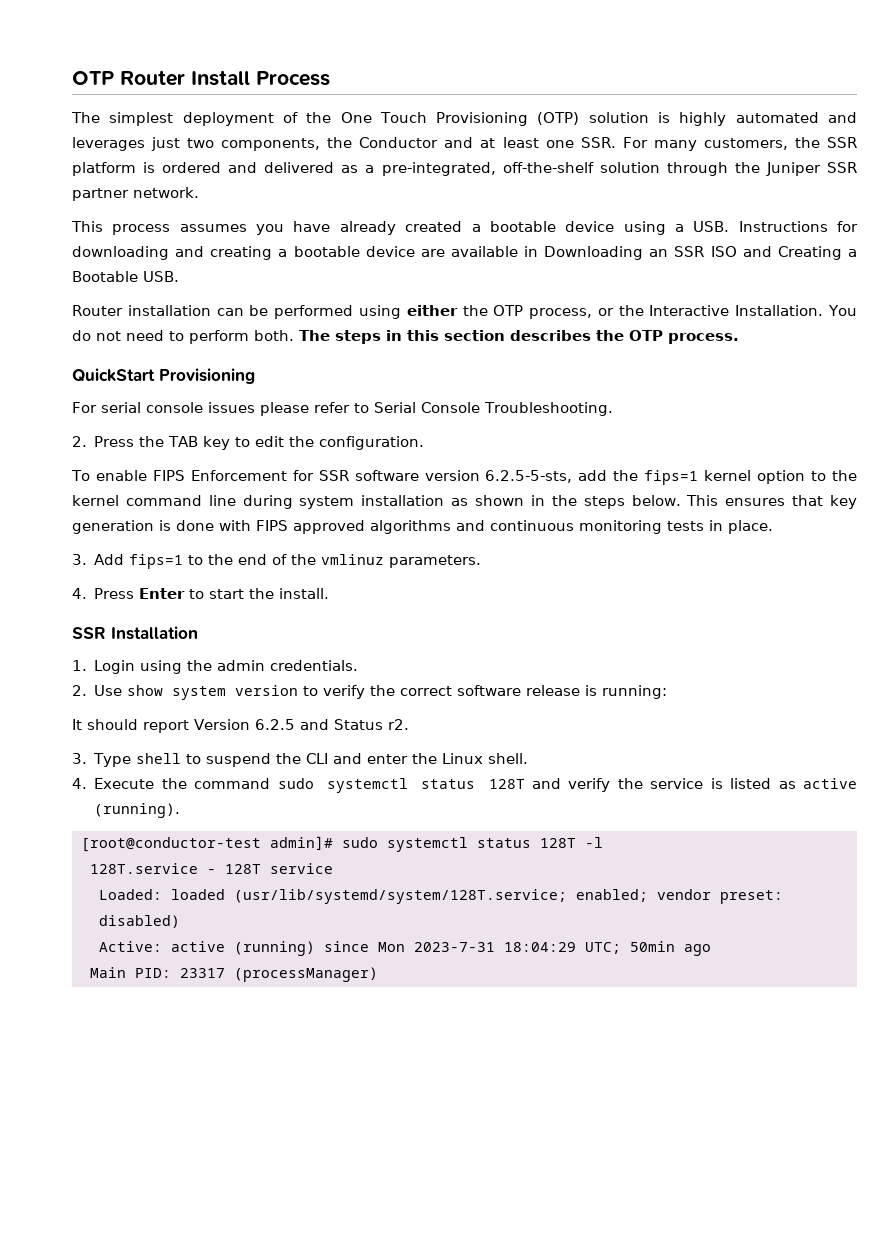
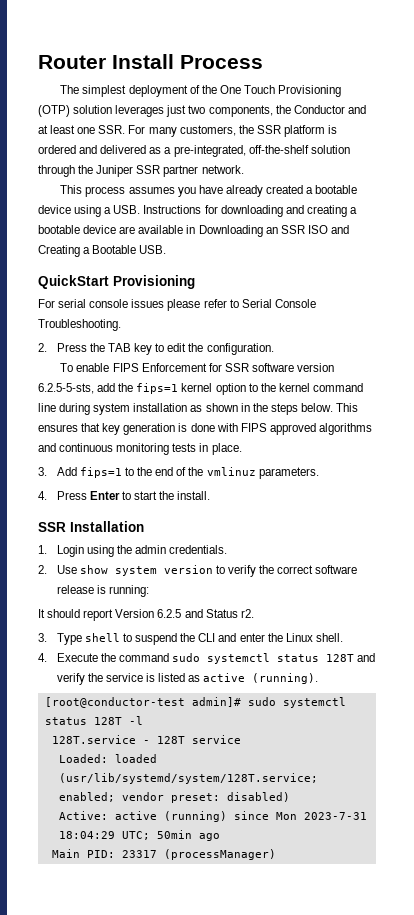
[72,71,114,85] OTP -> (38, 62) none
[658,112,858,126] is highly automated and -> (113, 109) none
[72,305,858,319] [72,330,739,344] // Router installation can be performed using either the OTP process, or the Interactive Installation. You do not need to perform both. The steps in this section describes the OTP process. -> (167, 249) none

